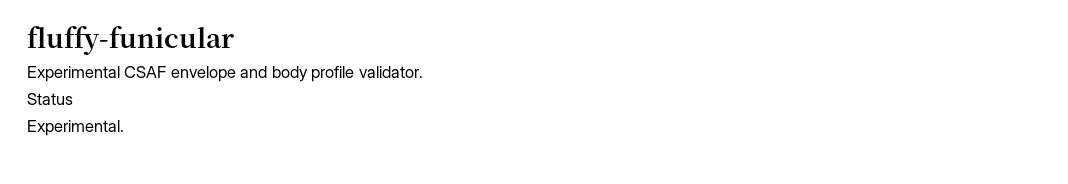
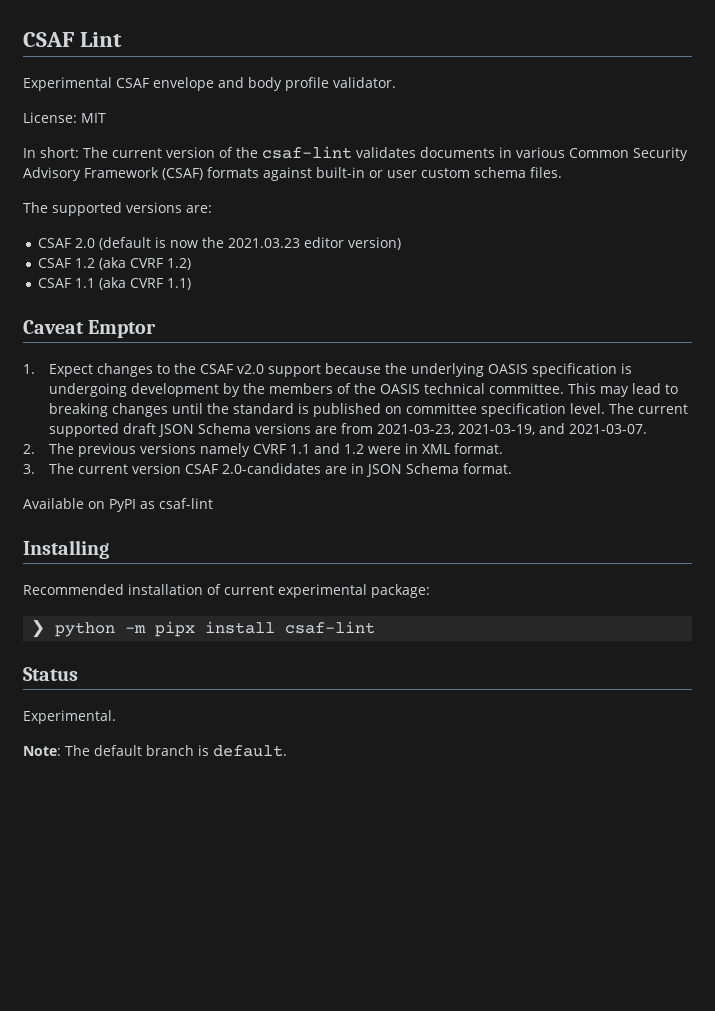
[27,26,234,55] fluffy-funicular -> [23,32,123,47] CSAF Lint
[27,93,73,105] [27,120,124,136] Status // Experimental. -> [23,112,106,123] [23,146,688,161] [23,167,562,181] [23,202,212,216] [38,237,402,250] [38,257,192,270] [38,277,192,290] [23,320,157,338] [23,363,633,377] [49,383,679,397] [49,403,689,417] [49,423,648,437] [23,443,504,457] [23,463,513,477] [23,498,213,512] [23,540,109,559] [23,584,430,598] [31,620,376,638] [23,667,78,681] [23,710,116,724] [23,745,287,757] License: MIT // In short: The current version of the csaf-lint validates documents in various Common Security Advisory Framework (CSAF) formats against built-in or user custom schema files. // The supported versions are: // CSAF 2.0 (default is now the 2021.03.23 editor version) // CSAF 1.2 (aka CVRF 1.2) // CSAF 1.1 (aka CVRF 1.1) // Caveat Emptor // 1. Expect changes to the CSAF v2.0 support because the underlying OASIS specification is undergoing development by the members of the OASIS technical committee. This may lead to breaking changes until the standard is published on committee specification level. The current supported draft JSON Schema versions are from 2021-03-23, 2021-03-19, and 2021-03-07. // 2. The previous versions namely CVRF 1.1 and 1.2 were in XML format. // 3. The current version CSAF 2.0-candidates are in JSON Schema format. // Available on PyPI as csaf-lint // Installing // Recommended installation of current experimental package: // ❯ python -m pipx install csaf-lint // Status // Experimental. // Note: The default branch is default.

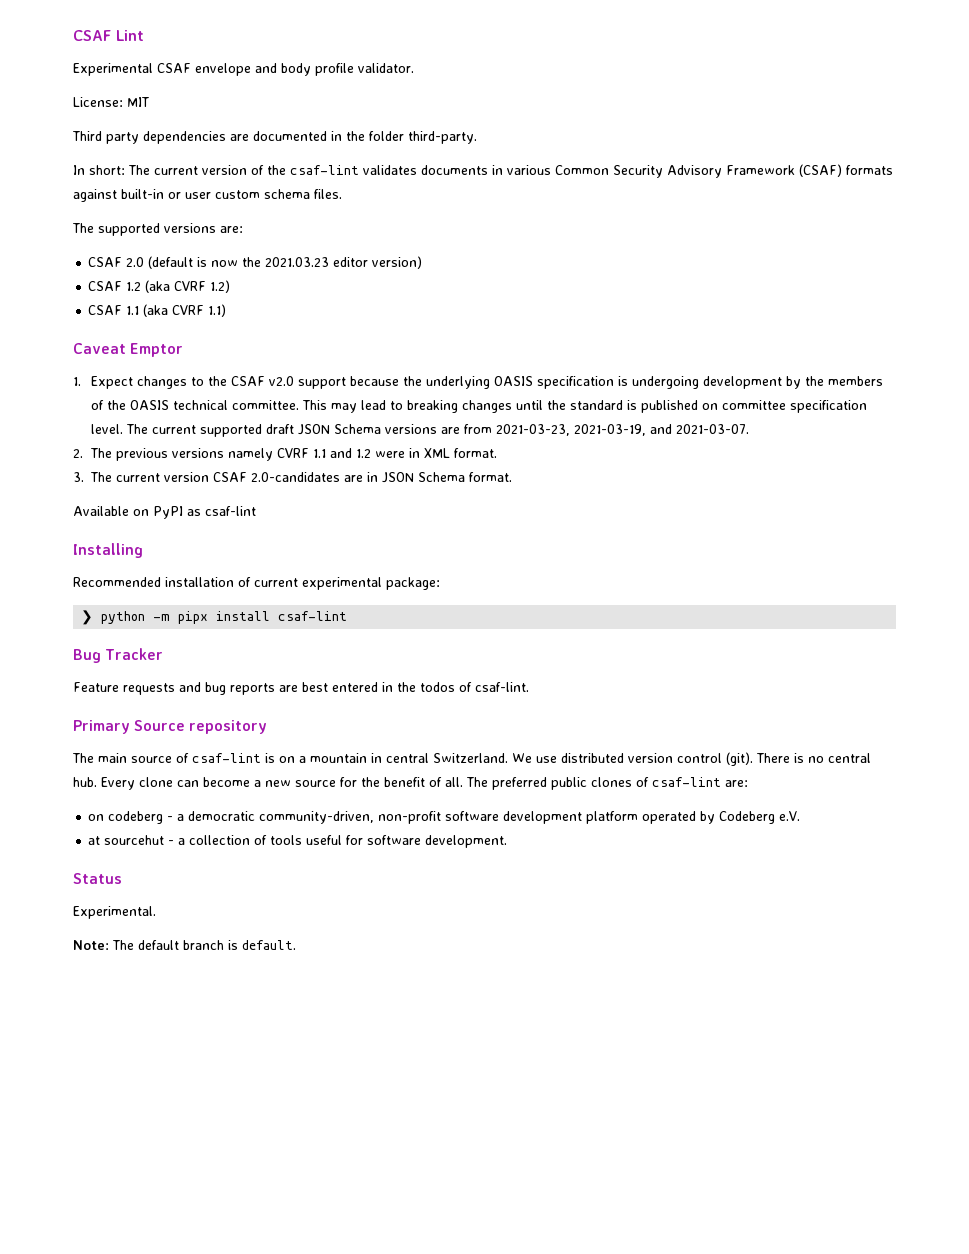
(106, 118) none -> [72,131,477,144] // Third party dependencies are documented in the folder third-party.
(376, 627) none -> [73,648,164,663] [73,682,529,695] [73,720,268,734] [72,752,871,766] [73,777,748,790] [88,811,801,824] [88,835,508,848] // Bug Tracker // Feature requests and bug reports are best entered in the todos of csaf-lint. // Primary Source repository // The main source of csaf-lint is on a mountain in central Switzerland. We use distributed version control (git). There is no central hub. Every clone can become a new source for the benefit of all. The preferred public clones of csaf-lint are: // on codeberg - a democratic community-driven, non-profit software development platform operated by Codeberg e.V. // at sourcehut - a collection of tools useful for software development.

